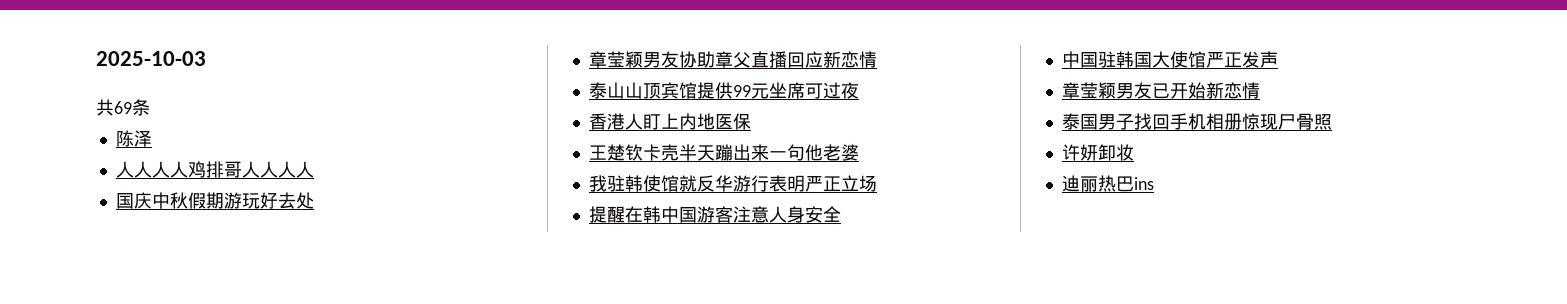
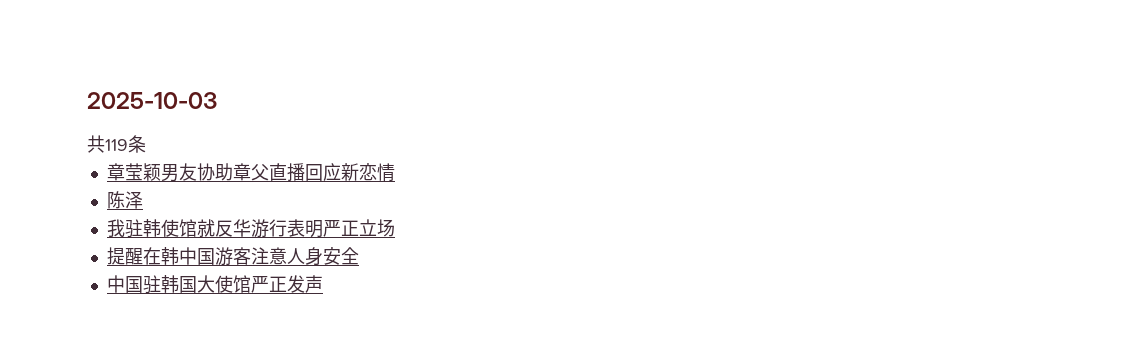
[114,101,132,114] 69 -> [105,139,128,151] 119
[115,130,152,147] [115,161,314,178] [115,192,314,209] // 陈泽 // 人人人人鸡排哥人人人人 // 国庆中秋假期游玩好去处 -> (146, 144) none
[588,82,859,99] [588,113,751,130] [588,144,859,161] 泰山山顶宾馆提供99元坐席可过夜 // 香港人盯上内地医保 // 王楚钦卡壳半天蹦出来一句他老婆 -> [106,191,143,209] 陈泽
[1061,82,1260,99] [1061,113,1332,130] [1061,144,1134,161] [1061,175,1154,192] // 章莹颖男友已开始新恋情 // 泰国男子找回手机相册惊现尸骨照 // 许妍卸妆 // 迪丽热巴ins -> (323, 284) none

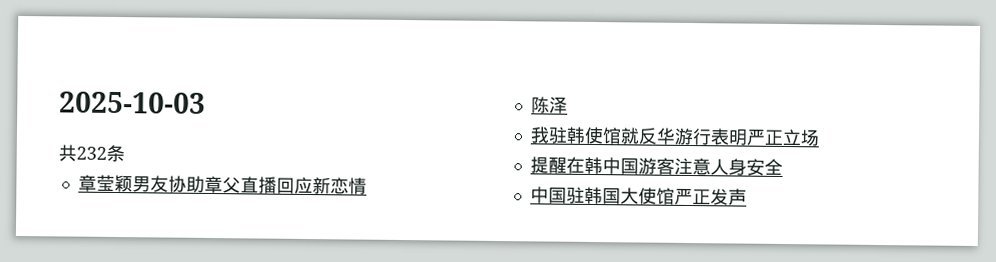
[105,139,128,151] 119 -> [76,146,107,160] 232

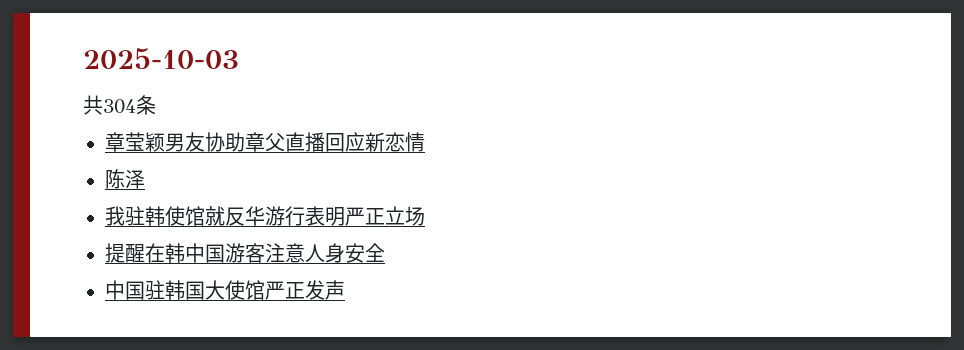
[76,146,107,160] 232 -> [103,99,136,114] 304

